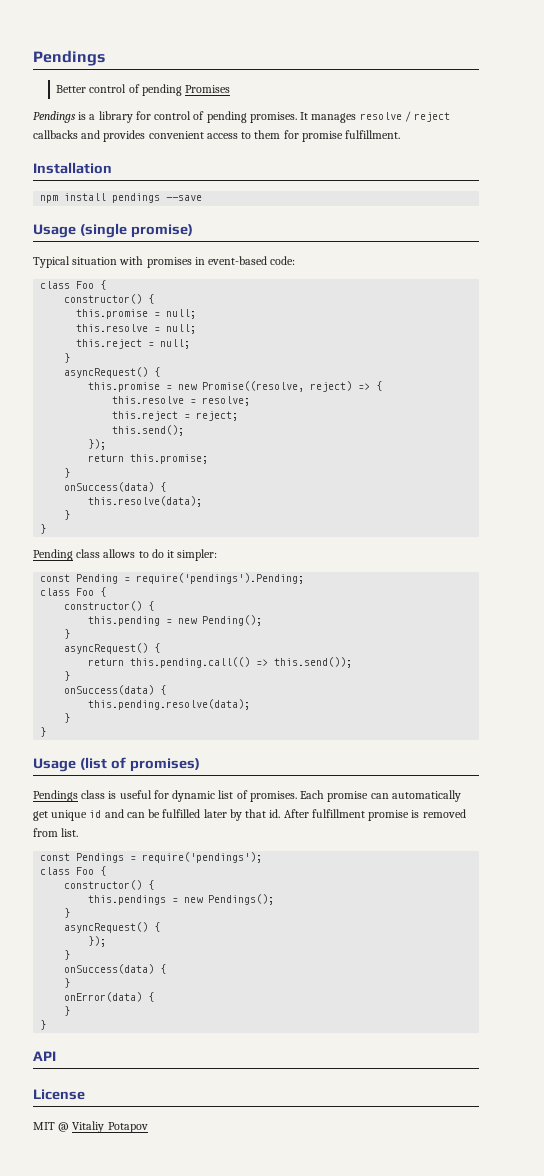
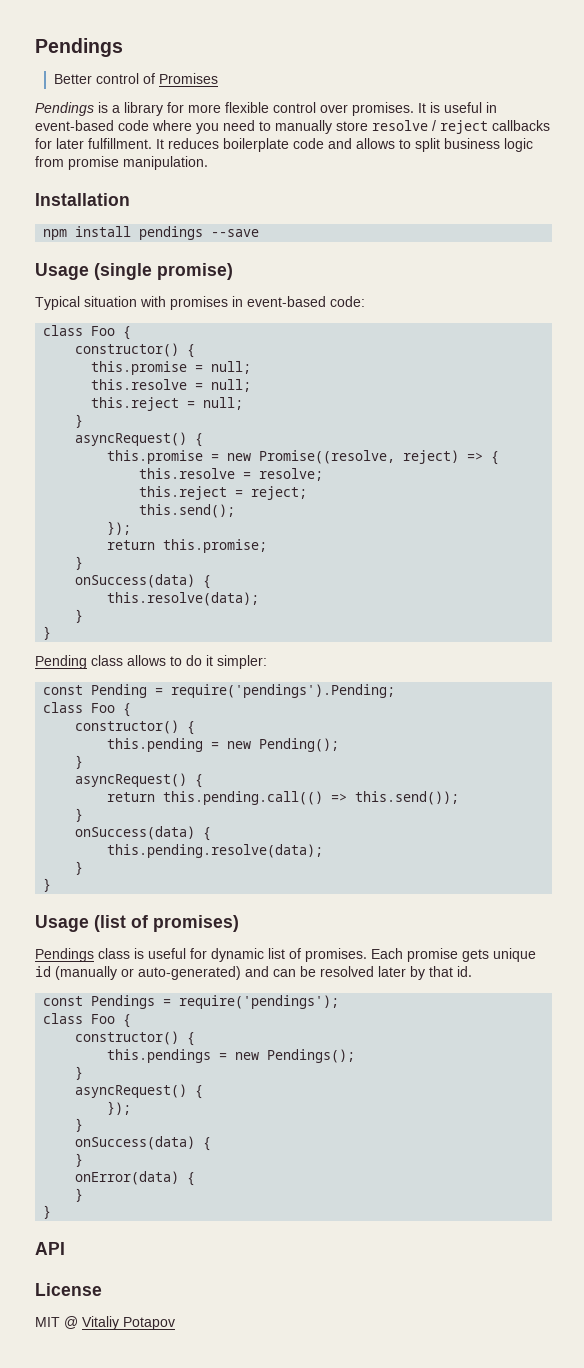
[141,84,182,96] pending -> (155, 78) none
[154,111,451,123] [33,130,401,142] control of pending promises. It manages resolve / reject callbacks and provides convenient access to them for promise fulfillment. -> [188,102,497,116] [35,120,550,134] [35,138,533,152] [35,156,208,170] more flexible control over promises. It is useful in event-based code where you need to manually store resolve / reject callbacks for later fulfillment. It reduces boilerplate code and allows to split business logic from promise manipulation.
[370,790,461,802] [33,810,102,821] can automatically get unique id -> [462,948,536,962] [35,966,241,980] gets unique id (manually or auto-generated)
[162,809,201,818] fulfilled -> [320,966,374,977] resolved
[283,809,466,821] [33,828,79,837] After fulfillment promise is removed from list. -> (472, 971) none

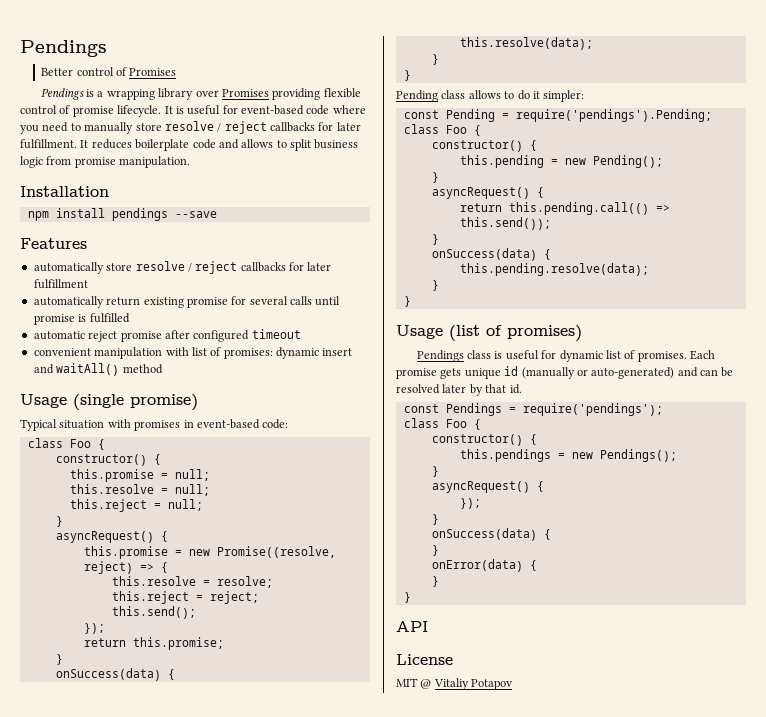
[124,102,414,116] library for more flexible control over promises. -> [106,88,361,100] [20,105,162,117] wrapping library over Promises providing flexible control of promise lifecycle.
[486,102,497,113] in -> [222,105,238,114] for
(260, 233) none -> [20,238,87,249] [33,261,332,274] [33,279,88,289] [33,296,341,308] [33,313,130,325] [33,329,301,342] [33,347,353,359] [33,363,163,376] // Features // automatically store resolve / reject callbacks for later fulfillment // automatically return existing promise for several calls until promise is fulfilled // automatic reject promise after configured timeout // convenient manipulation with list of promises: dynamic insert and waitAll() method

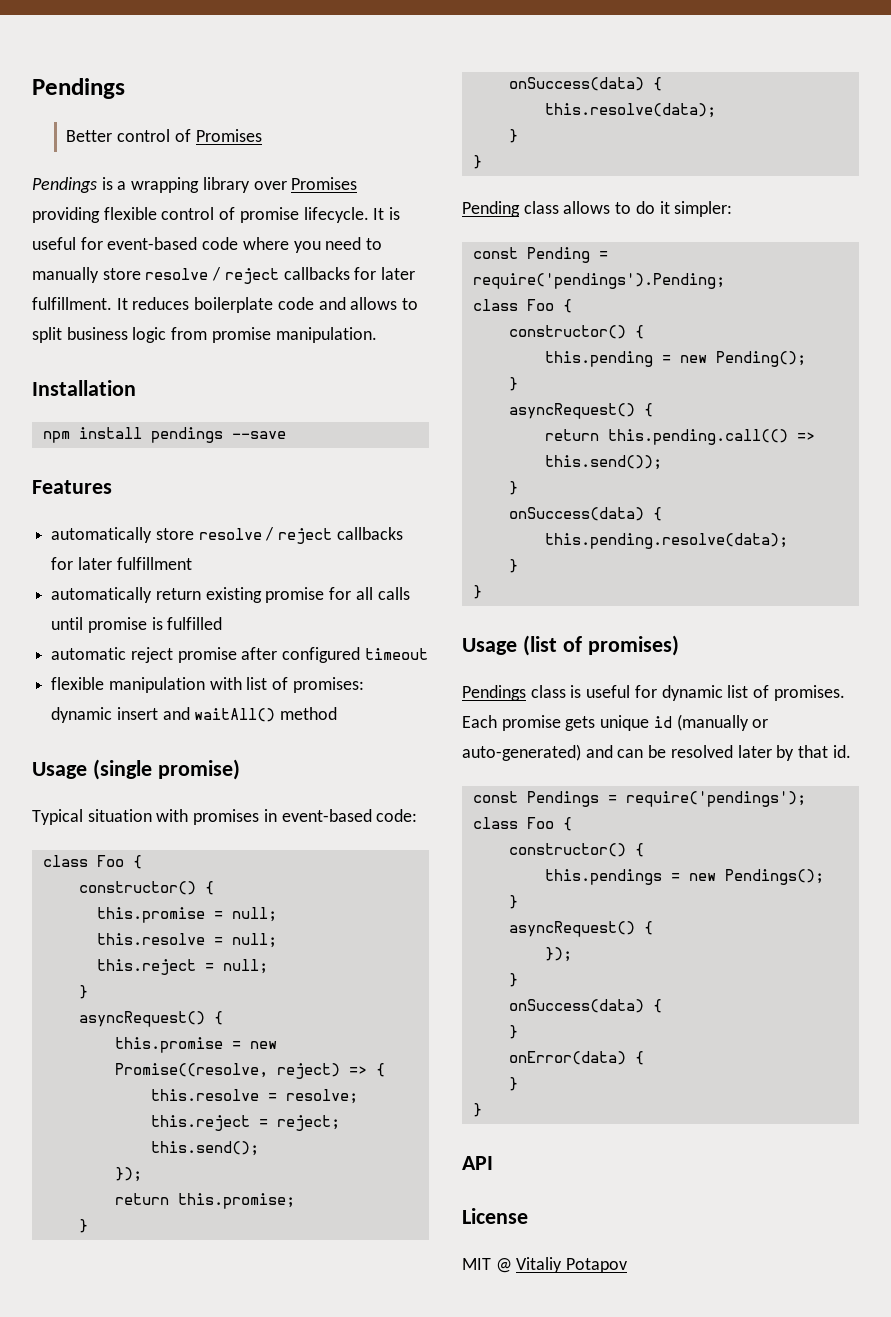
[249,296,288,305] several -> [355,587,373,600] all
[33,348,91,356] convenient -> [51,677,105,690] flexible

